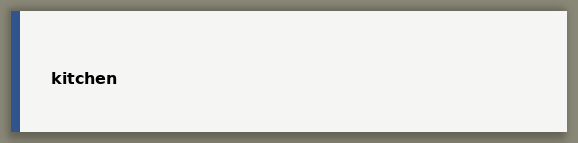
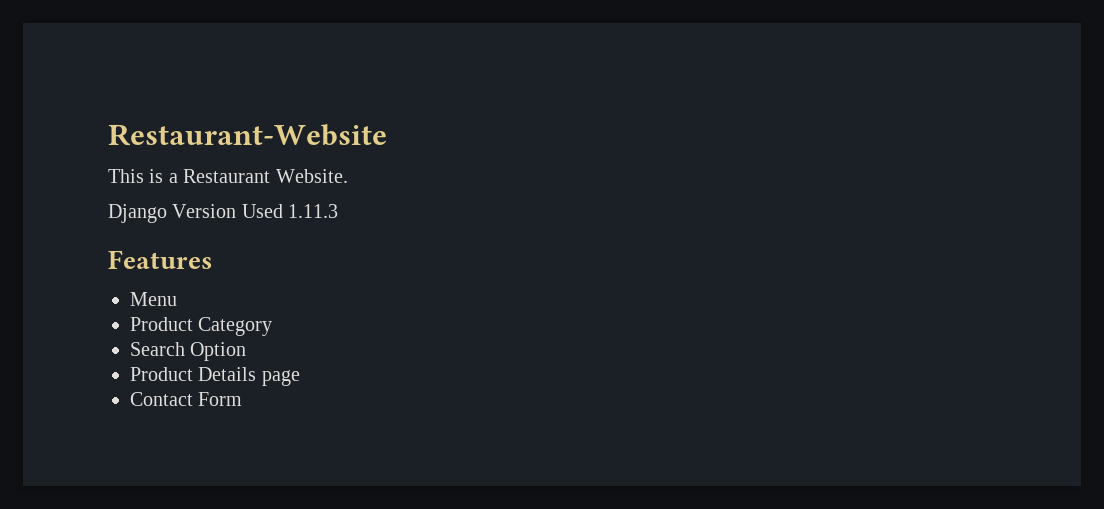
[51,72,117,84] kitchen -> [108,124,387,146] [108,169,348,183] [108,204,339,223] [108,250,213,269] [130,292,177,306] [130,317,273,336] [130,342,247,361] [130,367,300,386] [130,392,243,406] Restaurant-Website // This is a Restaurant Website. // Django Version Used 1.11.3 // Features // Menu // Product Category // Search Option // Product Details page // Contact Form

